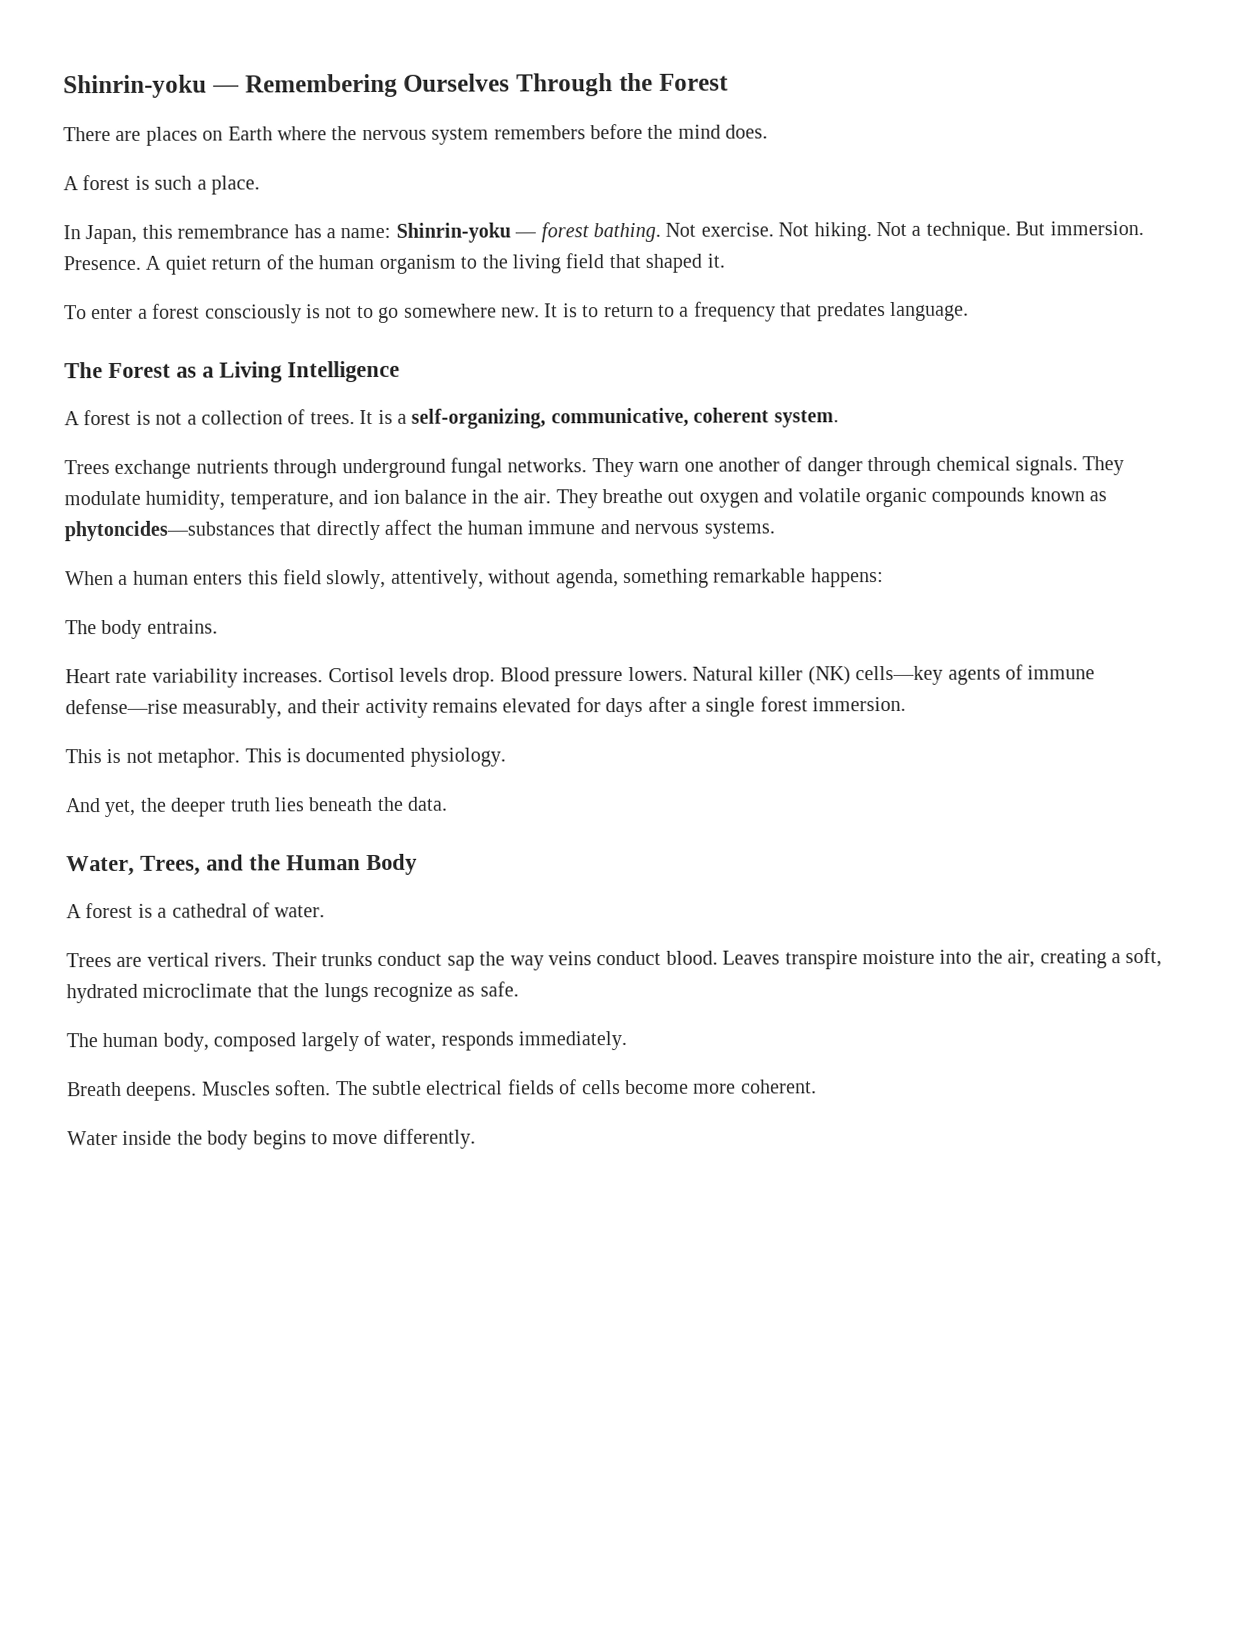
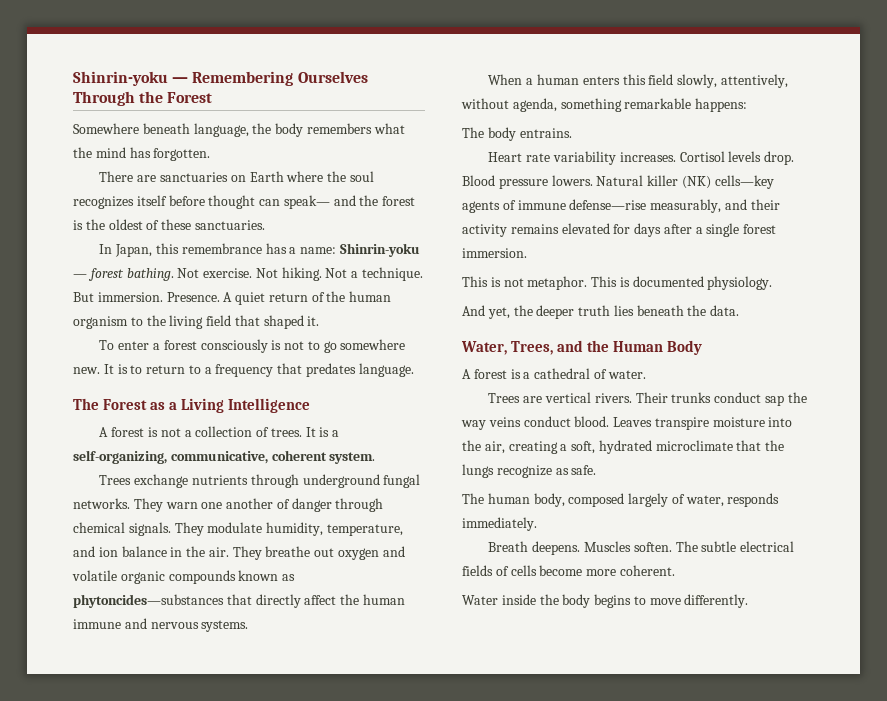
(729, 82) none -> [73,123,405,137] [73,147,211,161] // Somewhere beneath language, the body remembers what the mind has forgotten.
[145,126,198,146] places -> [159,172,228,182] sanctuaries
[361,123,769,145] [63,174,260,195] nervous system remembers before the mind does. // A forest is such a place. -> [349,171,374,182] [73,195,416,209] [73,219,265,230] soul recognizes itself before thought can speak— and the forest is the oldest of these sanctuaries.

